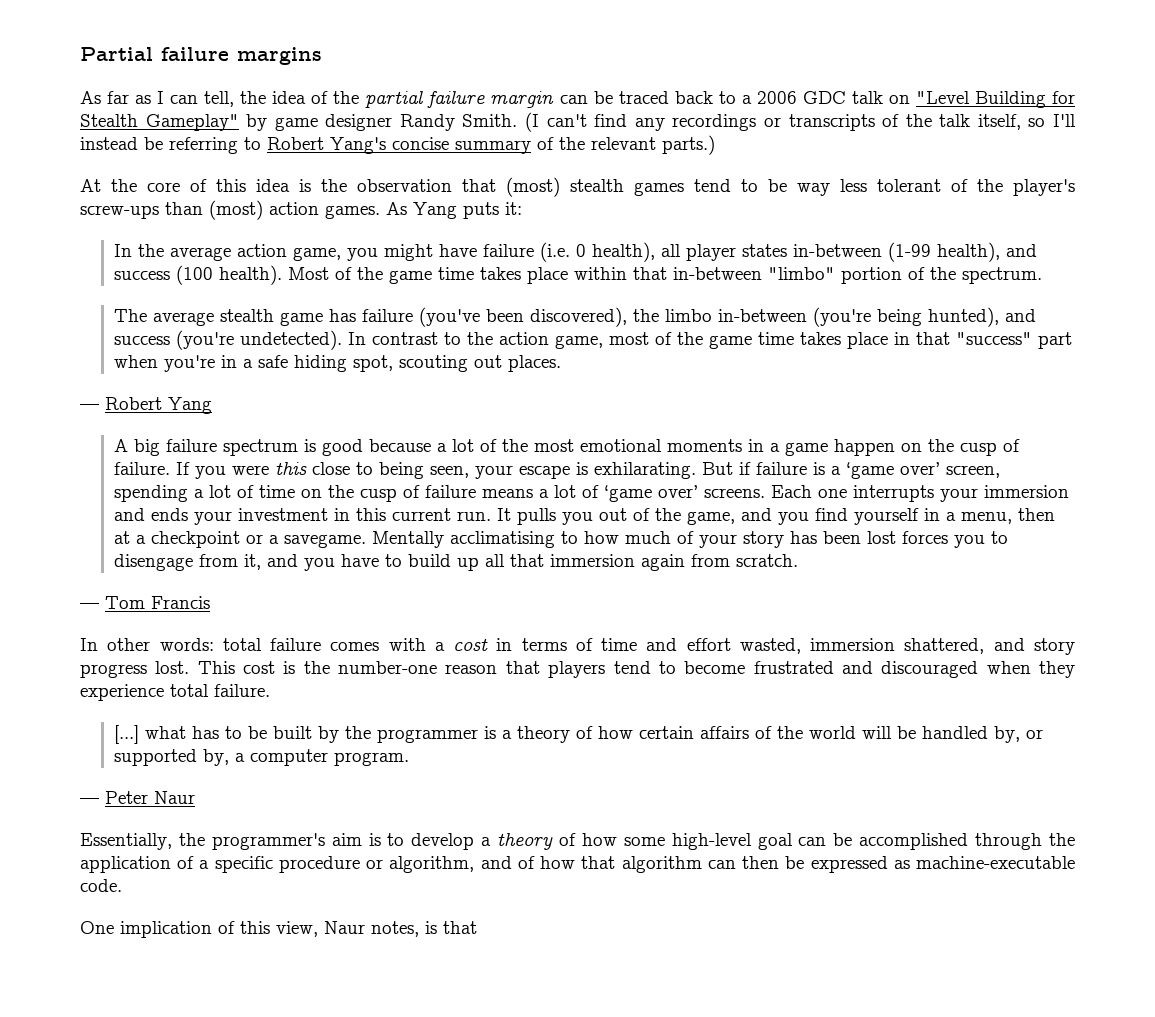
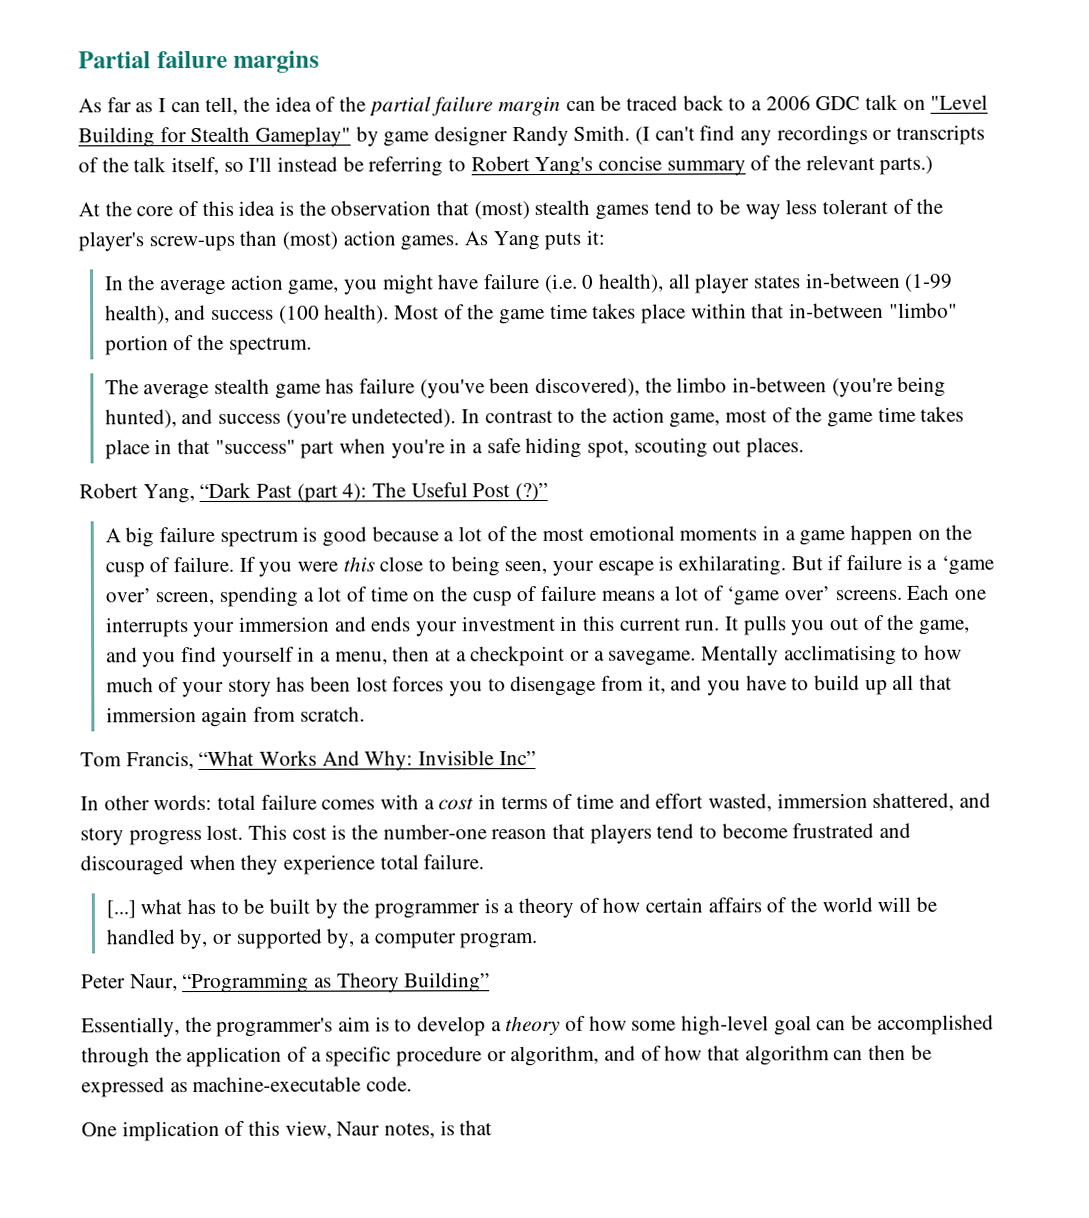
[80,397,212,414] — Robert Yang -> [79,482,549,504] Robert Yang, “Dark Past (part 4): The Useful Post (?)”
[80,596,210,609] — Tom Francis -> [80,750,536,771] Tom Francis, “What Works And Why: Invisible Inc”
[80,791,195,804] — Peter Naur -> [81,972,491,994] Peter Naur, “Programming as Theory Building”

